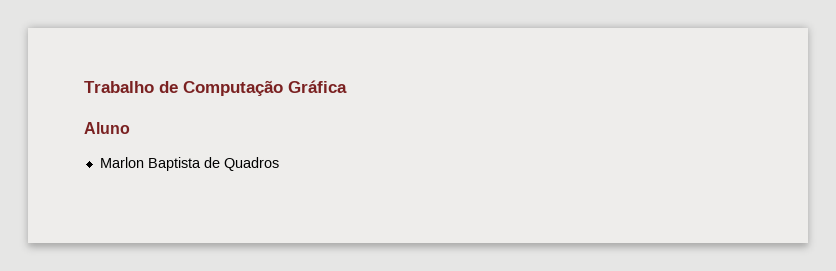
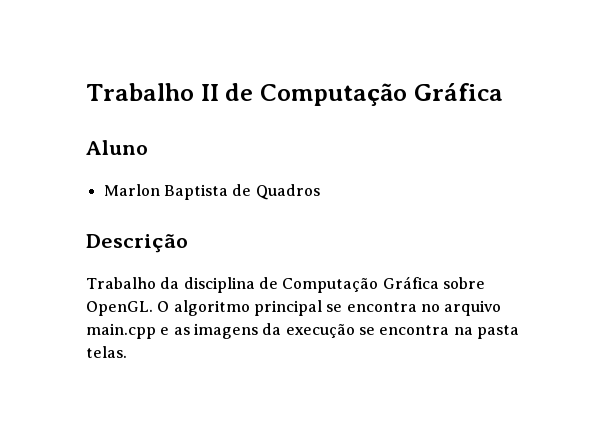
[84,81,154,93] Trabalho -> [86,83,219,101] Trabalho II
(279, 164) none -> [86,234,188,253] [86,276,485,293] [86,300,502,316] [86,323,519,339] [86,346,127,358] // Descrição // Trabalho da disciplina de Computação Gráfica sobre OpenGL. O algoritmo principal se encontra no arquivo main.cpp e as imagens da execução se encontra na pasta telas.

